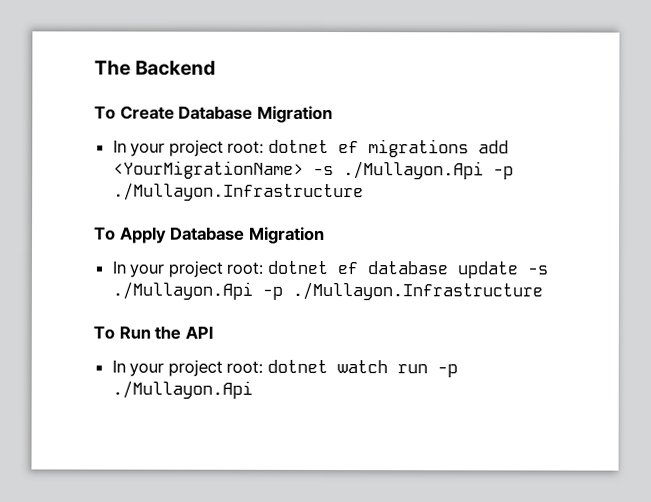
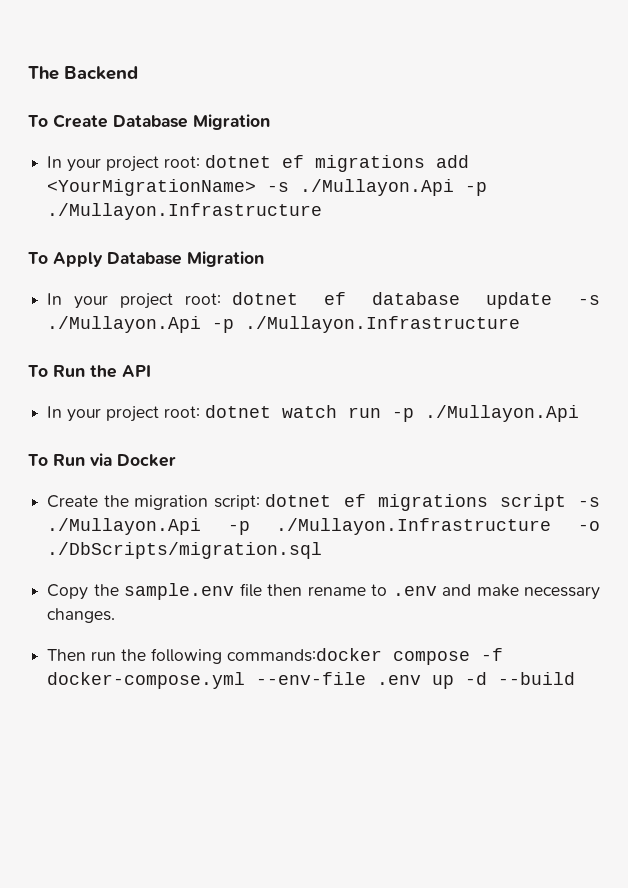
(253, 389) none -> [28,453,176,467] [47,494,600,511] [47,518,601,535] [47,542,323,559] [47,583,601,600] [47,608,116,623] [47,648,504,665] [47,672,576,689] // To Run via Docker // Create the migration script: dotnet ef migrations script -s ./Mullayon.Api -p ./Mullayon.Infrastructure -o ./DbScripts/migration.sql // Copy the sample.env file then rename to .env and make necessary changes. // Then run the following commands:docker compose -f docker-compose.yml --env-file .env up -d --build

